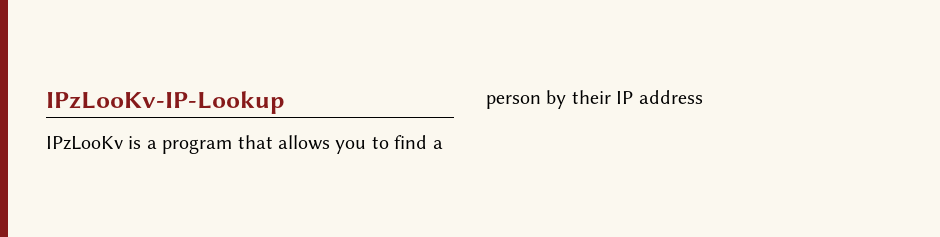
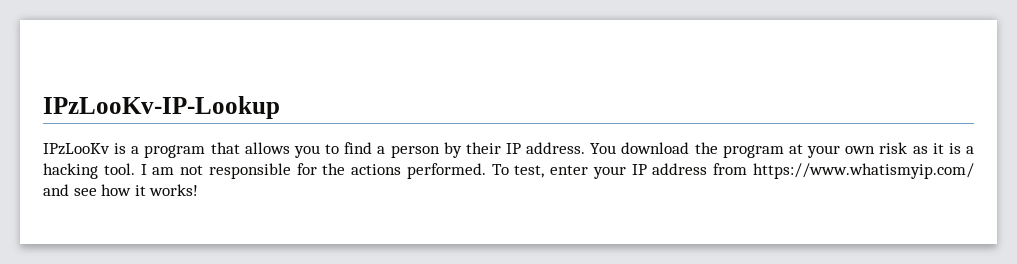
[638,90,703,104] address -> [526,142,975,158] [43,163,974,179] [43,184,199,196] address. You download the program at your own risk as it is a hacking tool. I am not responsible for the actions performed. To test, enter your IP address from https://www.whatismyip.com/ and see how it works!

